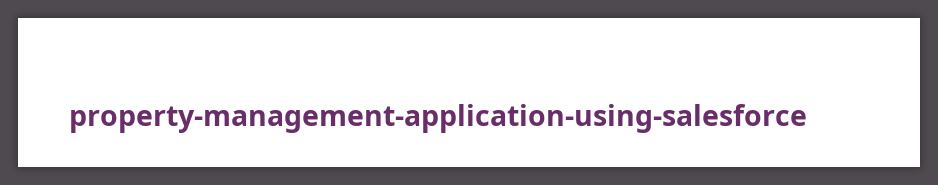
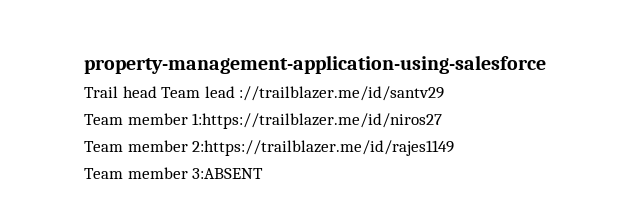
(807, 118) none -> [84,86,445,101] [84,113,443,129] [84,140,455,156] [84,167,264,179] // Trail head Team lead ://trailblazer.me/id/santv29 // Team member 1:https://trailblazer.me/id/niros27 // Team member 2:https://trailblazer.me/id/rajes1149 // Team member 3:ABSENT

